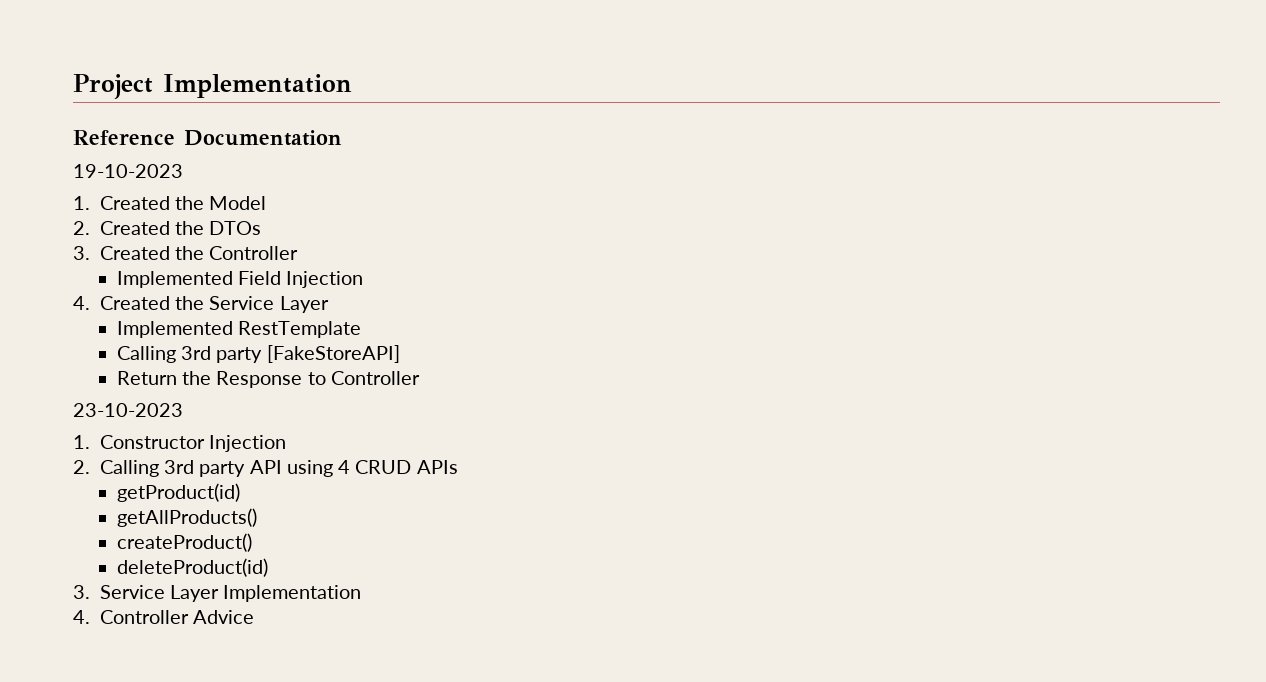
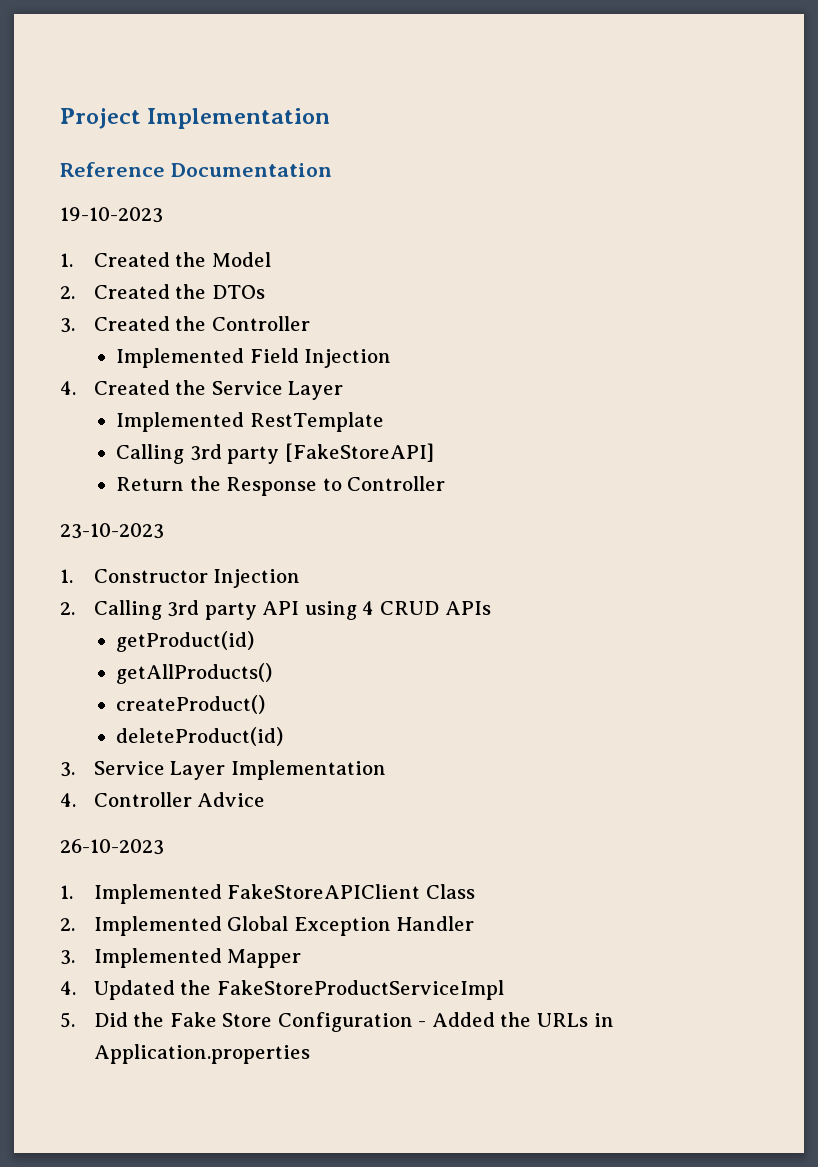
(255, 617) none -> [60,839,164,855] [60,884,475,904] [60,916,475,936] [60,948,302,968] [60,980,504,1000] [60,1012,614,1032] [93,1044,310,1064] // 26-10-2023 // 1. Implemented FakeStoreAPIClient Class // 2. Implemented Global Exception Handler // 3. Implemented Mapper // 4. Updated the FakeStoreProductServiceImpl // 5. Did the Fake Store Configuration - Added the URLs in Application.properties

